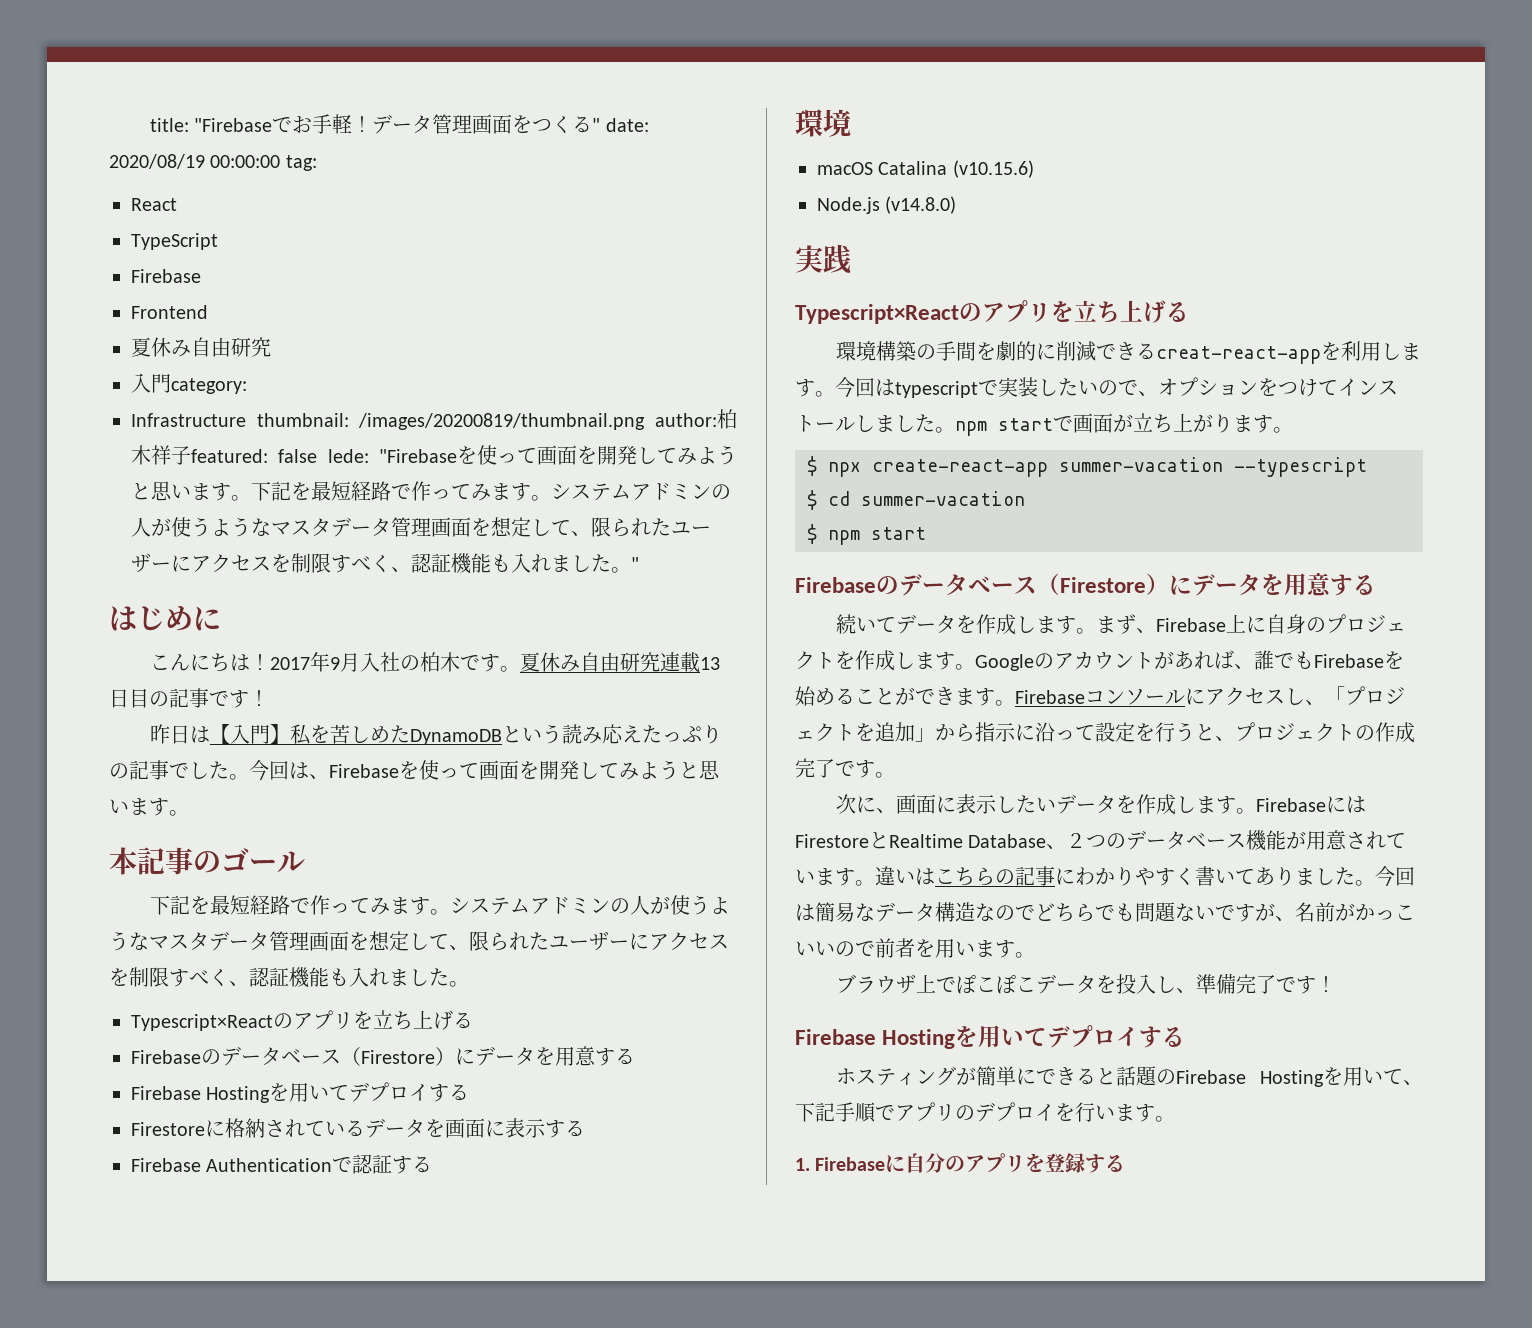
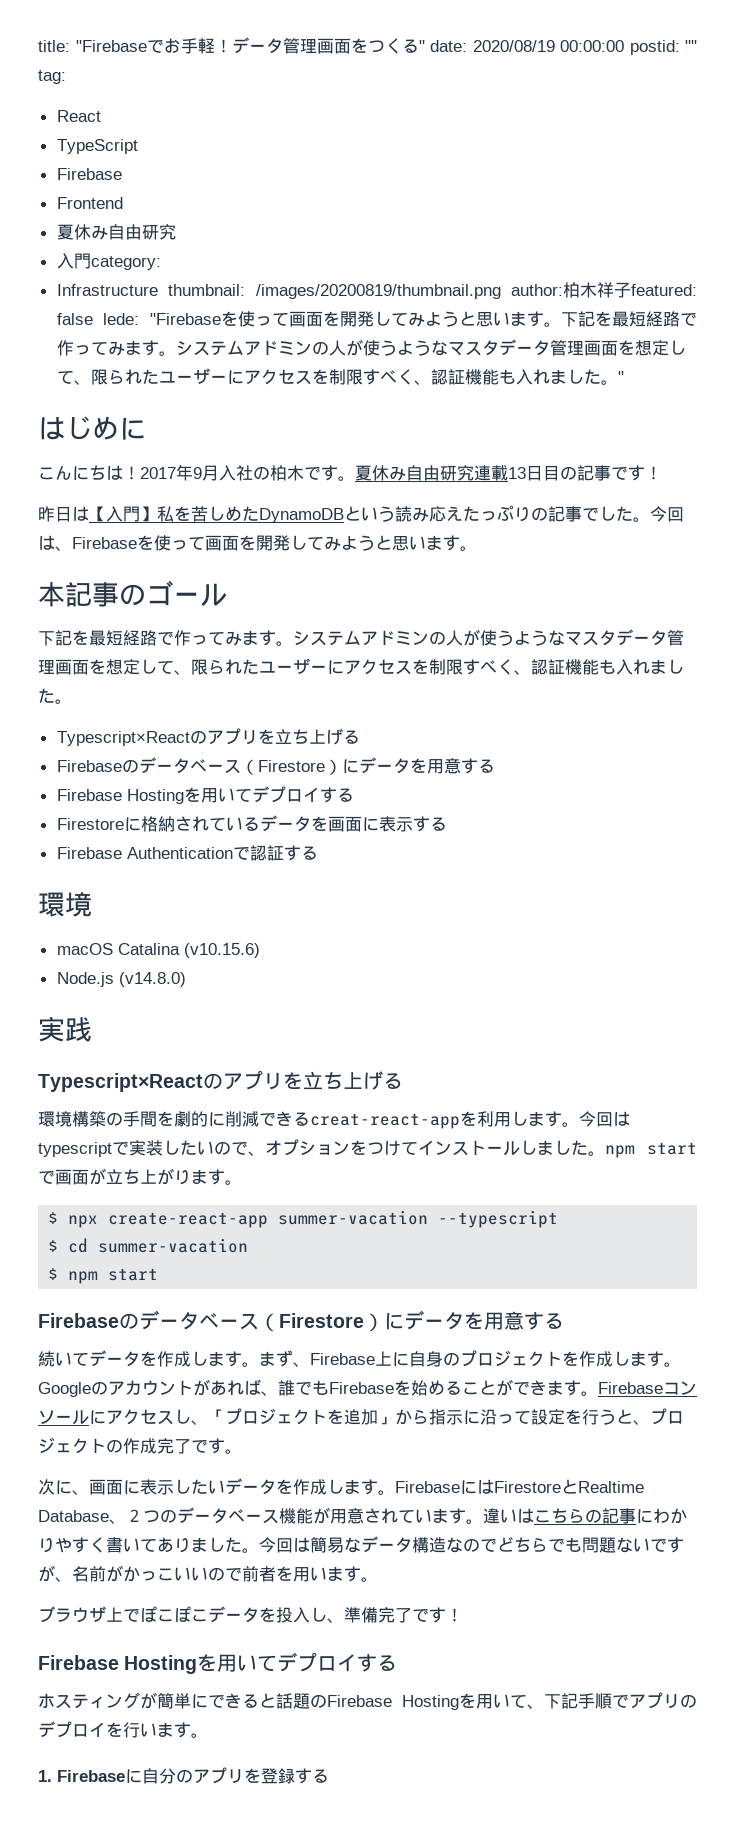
(281, 161) none -> [629,40,697,55] postid: ""

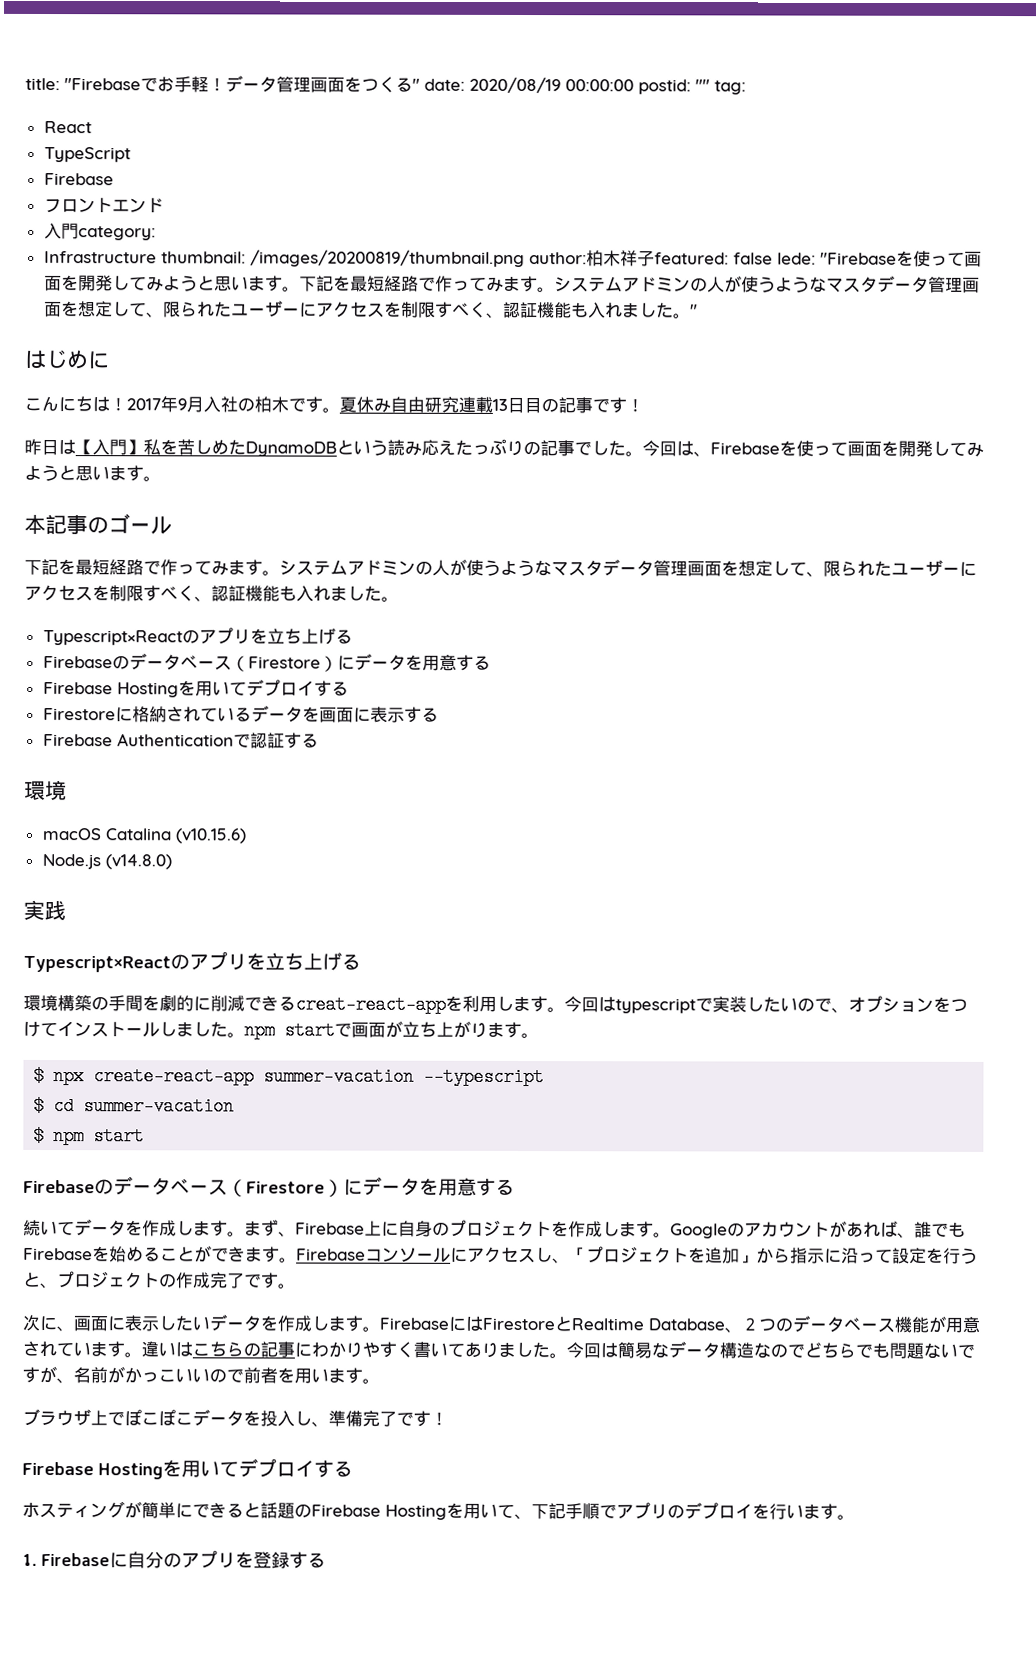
[56,197,123,209] [56,224,176,240] Frontend // 夏休み自由研究 -> [43,197,164,214] フロントエンド

